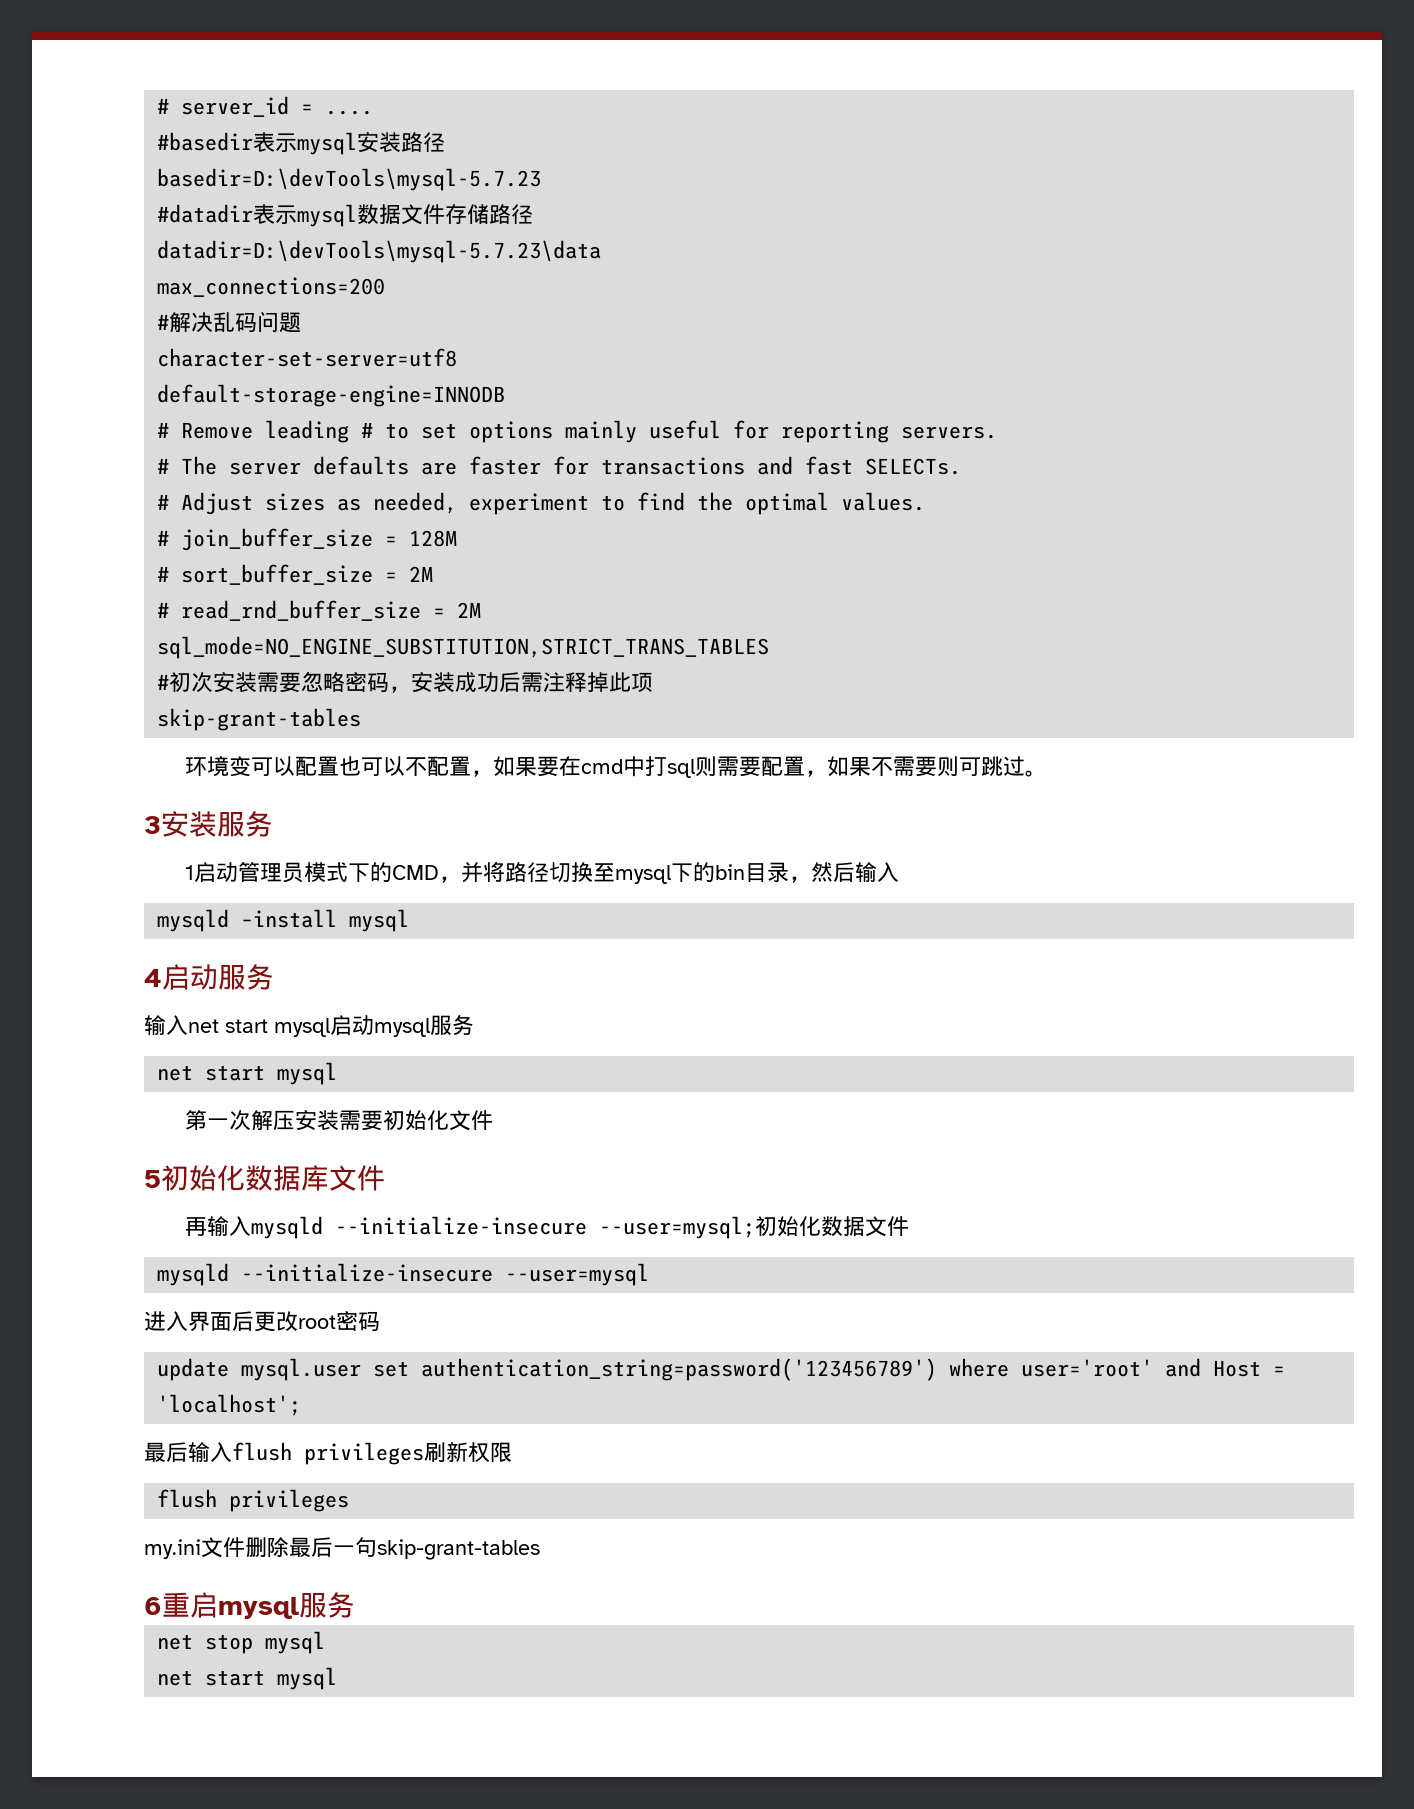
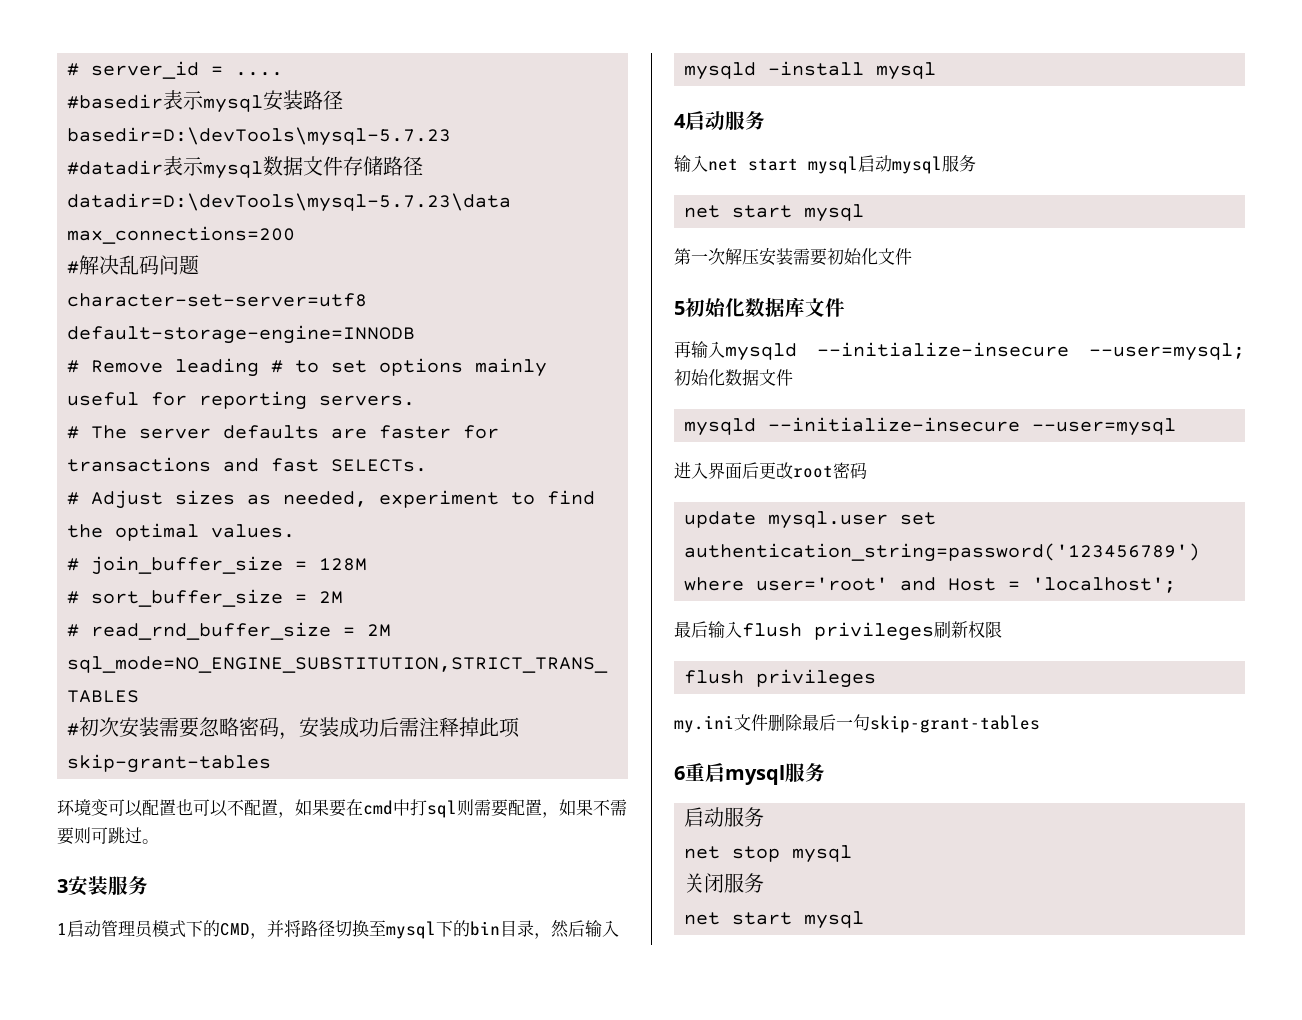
(355, 1605) none -> [684,807,765,827] // 启动服务
(326, 1642) none -> [684,873,765,893] // 关闭服务

